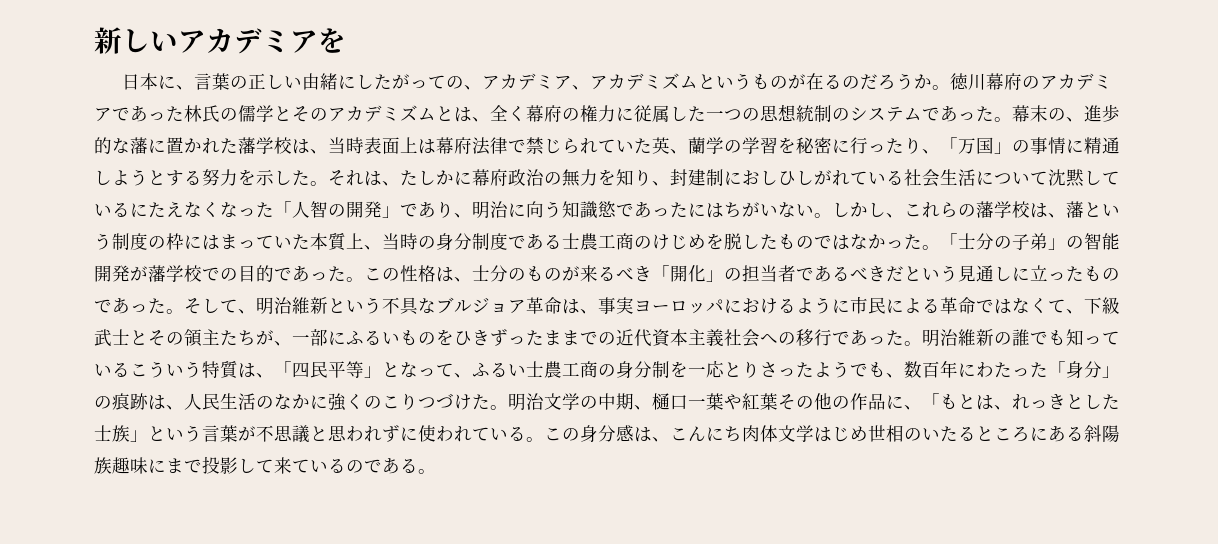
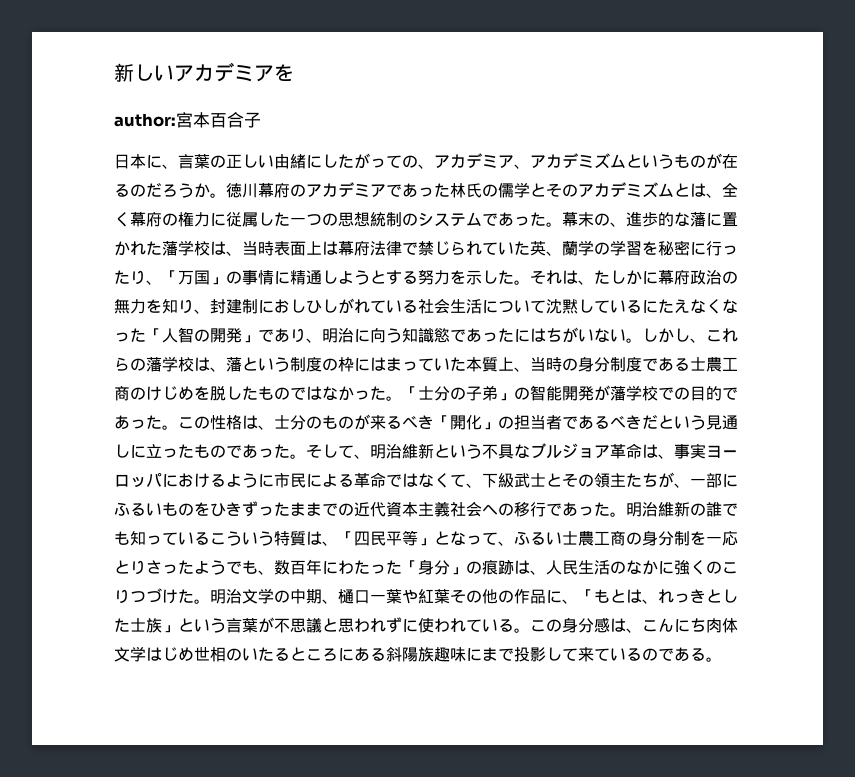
(346, 40) none -> [114,112,261,128] // author:宮本百合子

